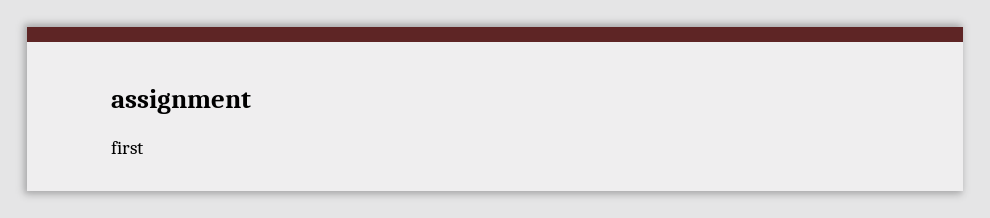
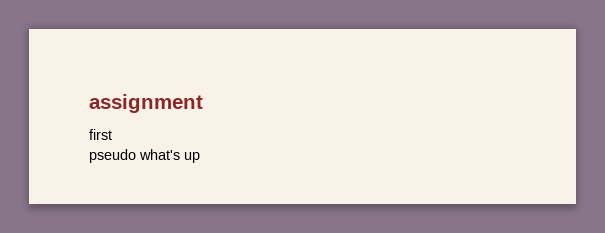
(144, 147) none -> [89,149,200,163] // pseudo what's up

